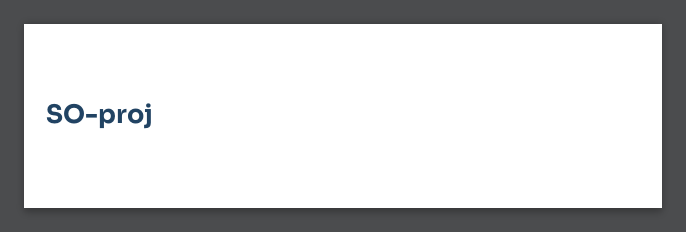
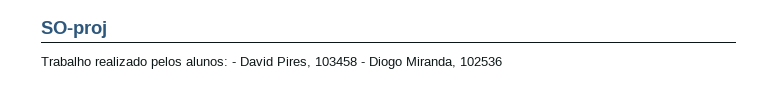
(153, 116) none -> [41,57,502,69] // Trabalho realizado pelos alunos: - David Pires, 103458 - Diogo Miranda, 102536

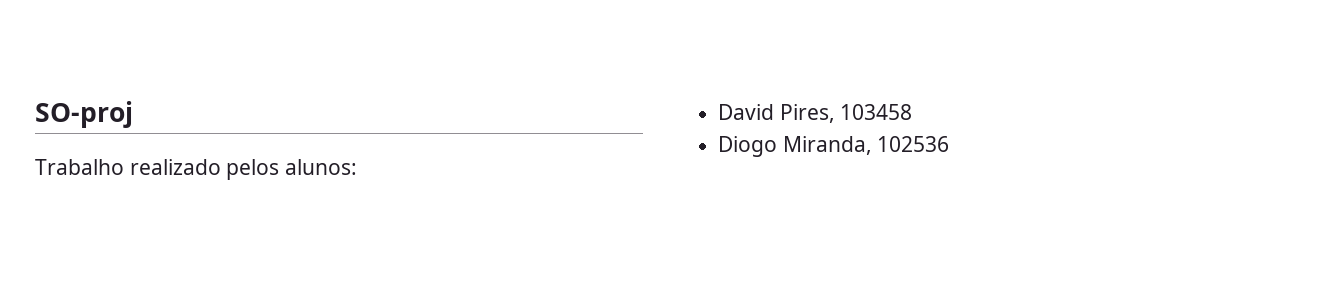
[232,62,236,66] - -> (358, 167) //
[361,62,365,66] - -> (913, 112) //

